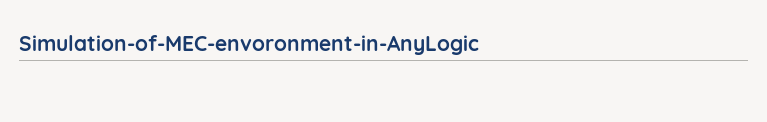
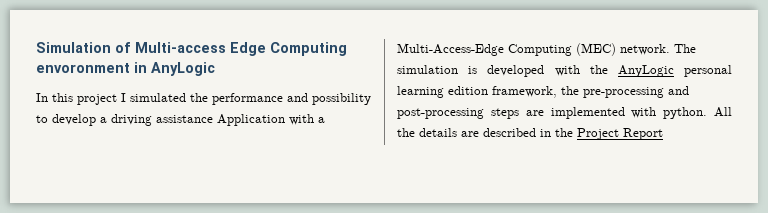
[19,35,479,55] Simulation-of-MEC-envoronment-in-AnyLogic -> [36,42,347,56] [36,62,215,76] [36,93,371,105] [36,114,325,126] [397,43,696,56] [397,65,732,77] [397,86,689,98] [397,107,732,119] [397,128,663,140] Simulation of Multi-access Edge Computing envoronment in AnyLogic // In this project I simulated the performance and possibility to develop a driving assistance Application with a Multi-Access-Edge Computing (MEC) network. The simulation is developed with the AnyLogic personal learning edition framework, the pre-processing and post-processing steps are implemented with python. All the details are described in the Project Report

